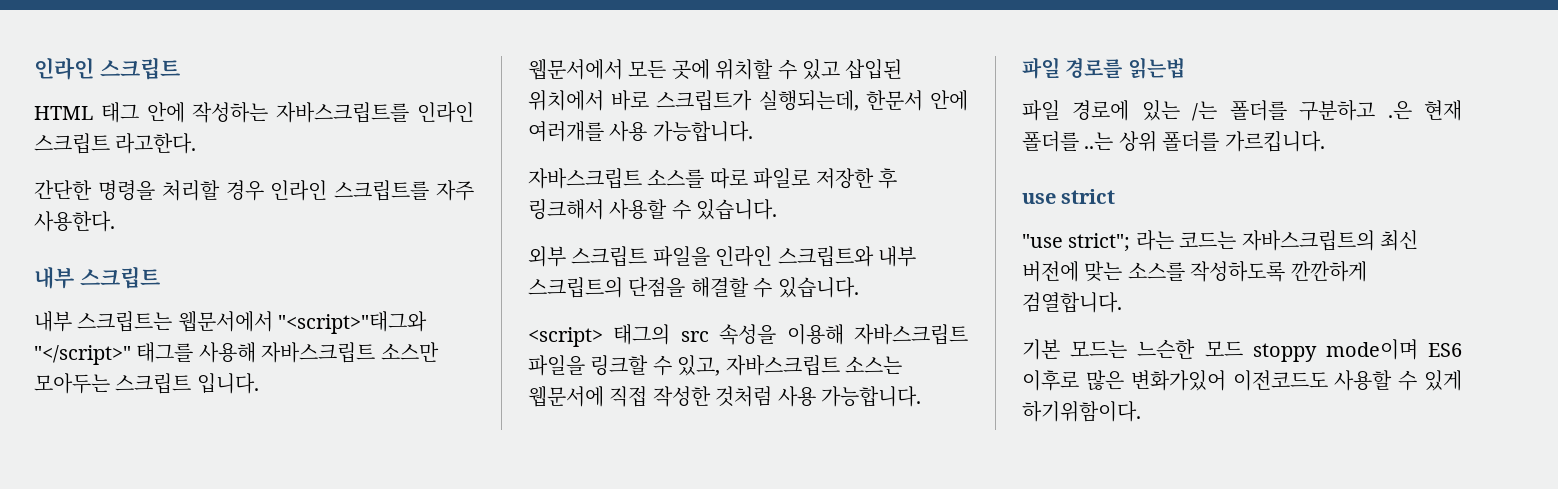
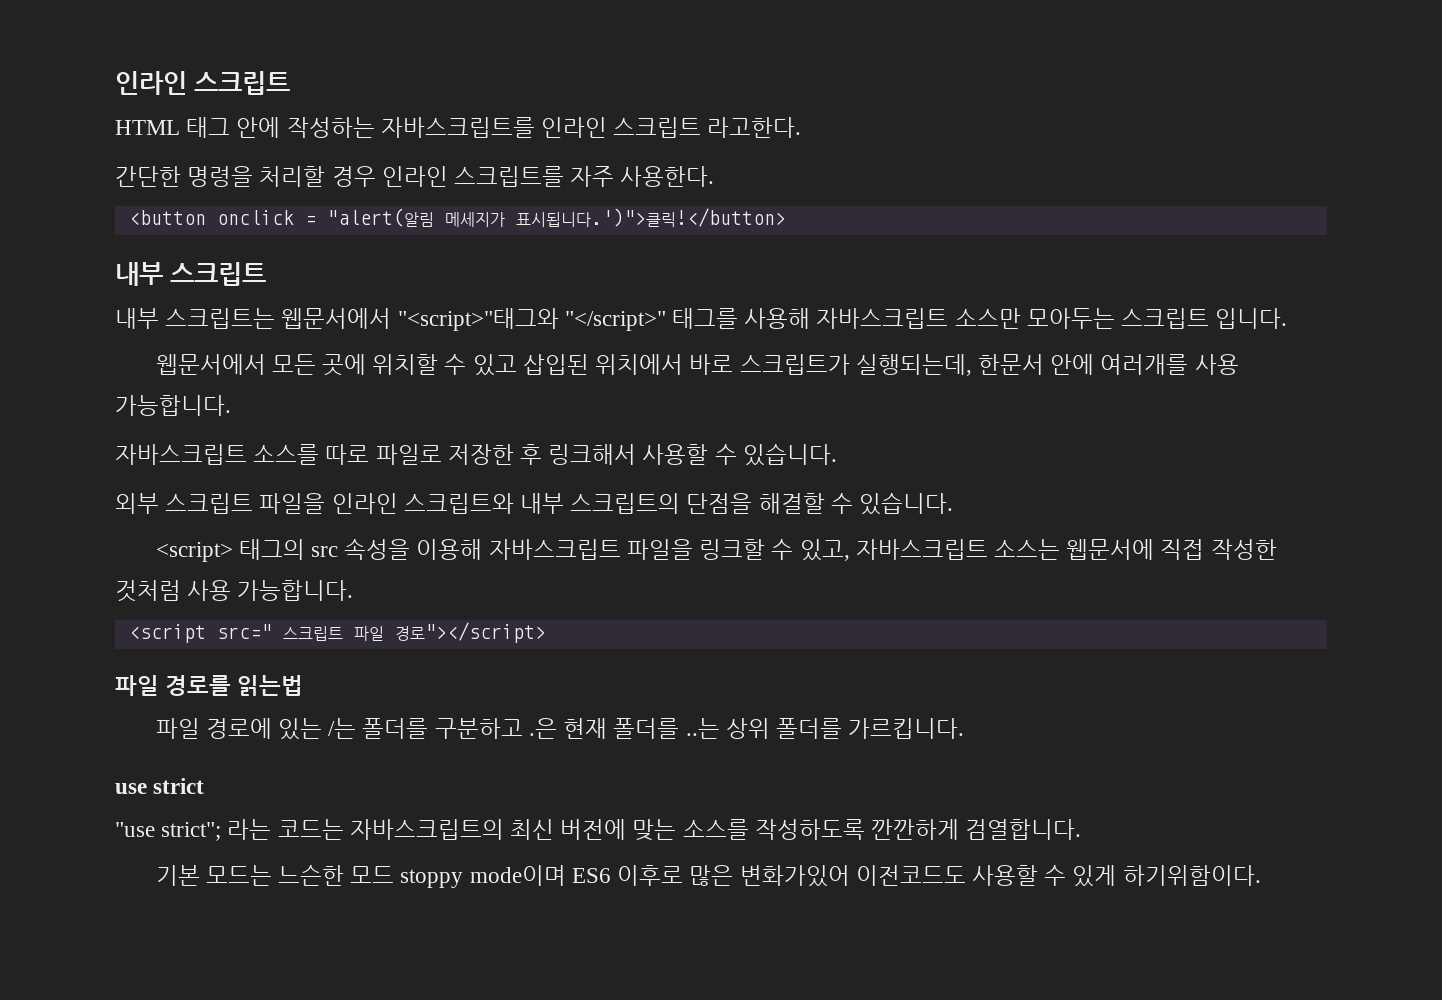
(115, 221) none -> [128,208,786,227] // <button onclick = "alert(알림 메세지가 표시됩니다.')">클릭!</button>
(921, 396) none -> [128,622,546,643] // <script src=" 스크립트 파일 경로"></script>

